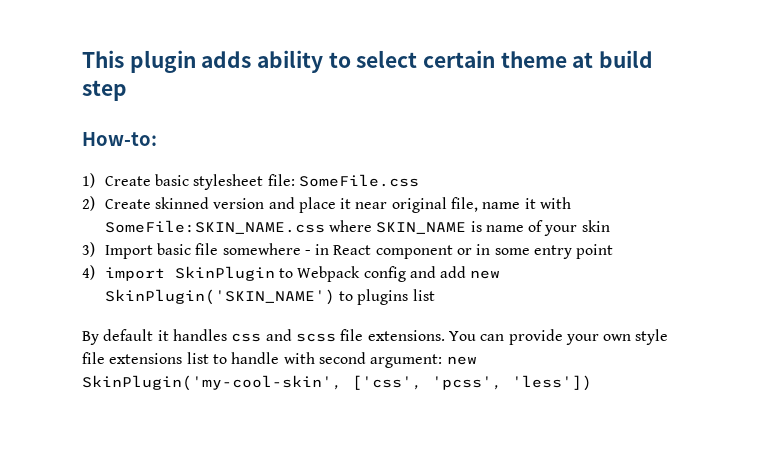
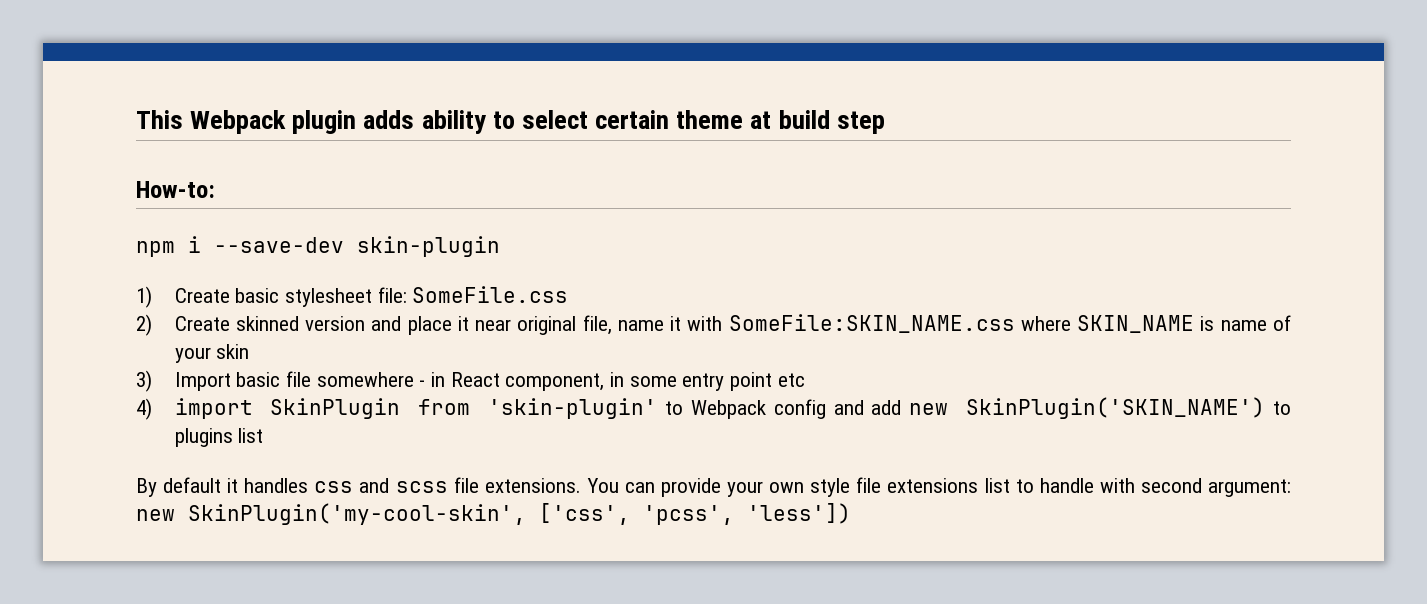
(124, 59) none -> [190,110,287,134] Webpack
(157, 139) none -> [136,236,500,257] // npm i --save-dev skin-plugin
[375,245,473,259] component or -> [505,373,605,391] component,
(614, 251) none -> [777,373,805,387] etc
(275, 273) none -> [418,398,658,419] from 'skin-plugin'

